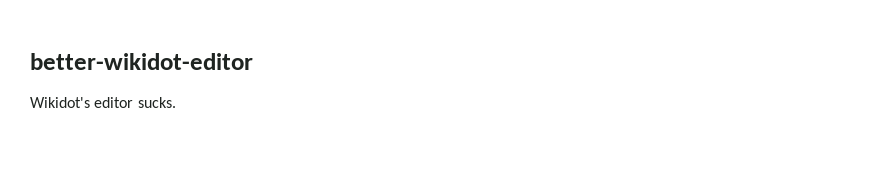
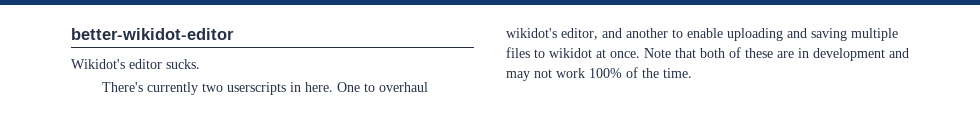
(176, 102) none -> [102,82,429,95] [506,28,898,41] [506,47,909,61] [506,67,692,81] // There's currently two userscripts in here. One to overhaul wikidot's editor, and another to enable uploading and saving multiple files to wikidot at once. Note that both of these are in development and may not work 100% of the time.

